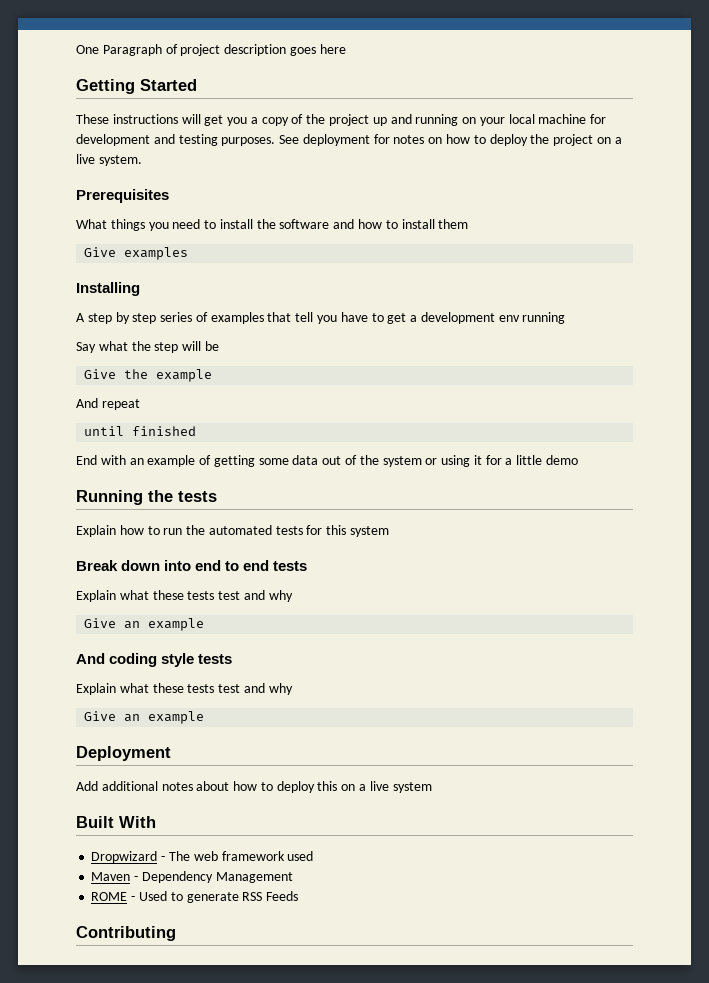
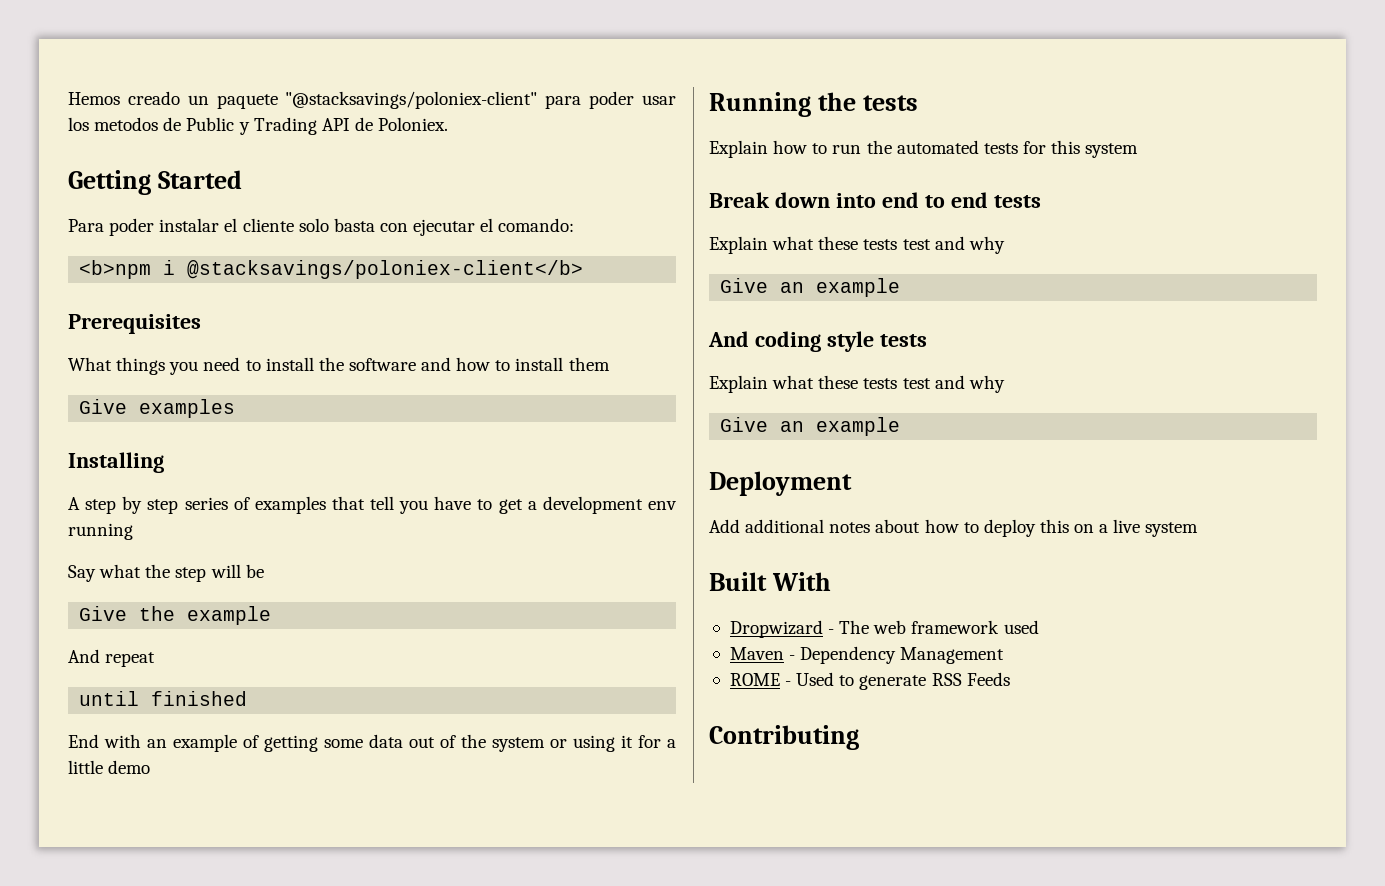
[76,44,346,56] [76,79,197,94] [76,114,607,126] [76,134,622,146] [76,154,142,166] One Paragraph of project description goes here // Getting Started // These instructions will get you a copy of the project up and running on your local machine for development and testing purposes. See deployment for notes on how to deploy the project on a live system. -> [68,91,677,109] [68,117,449,135] [68,170,242,195] [68,218,575,236] [79,260,584,279] Hemos creado un paquete "@stacksavings/poloniex-client" para poder usar los metodos de Public y Trading API de Poloniex. // Getting Started // Para poder instalar el cliente solo basta con ejecutar el comando: // <b>npm i @stacksavings/poloniex-client</b>

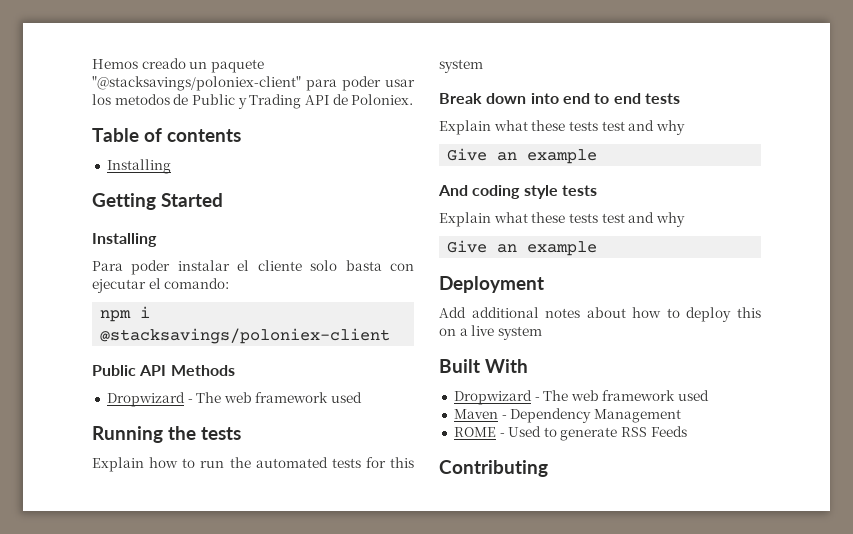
(449, 124) none -> [92,128,241,142] [106,159,171,174] // Table of contents // Installing
(242, 179) none -> [92,233,157,247] // Installing
[79,260,584,279] [68,314,201,334] [68,357,610,375] [79,399,236,418] [68,452,164,473] [68,496,677,514] [68,523,133,540] [68,564,264,582] [79,606,272,625] [68,649,156,667] [79,691,248,706] [68,734,676,752] [68,760,151,774] <b>npm i @stacksavings/poloniex-client</b> // Prerequisites // What things you need to install the software and how to install them // Give examples // Installing // A step by step series of examples that tell you have to get a development env running // Say what the step will be // Give the example // And repeat // until finished // End with an example of getting some data out of the system or using it for a little demo -> [100,306,151,322] [100,328,391,344] [92,365,235,376] [106,392,363,407] npm i @stacksavings/poloniex-client // Public API Methods // Dropwizard - The web framework used

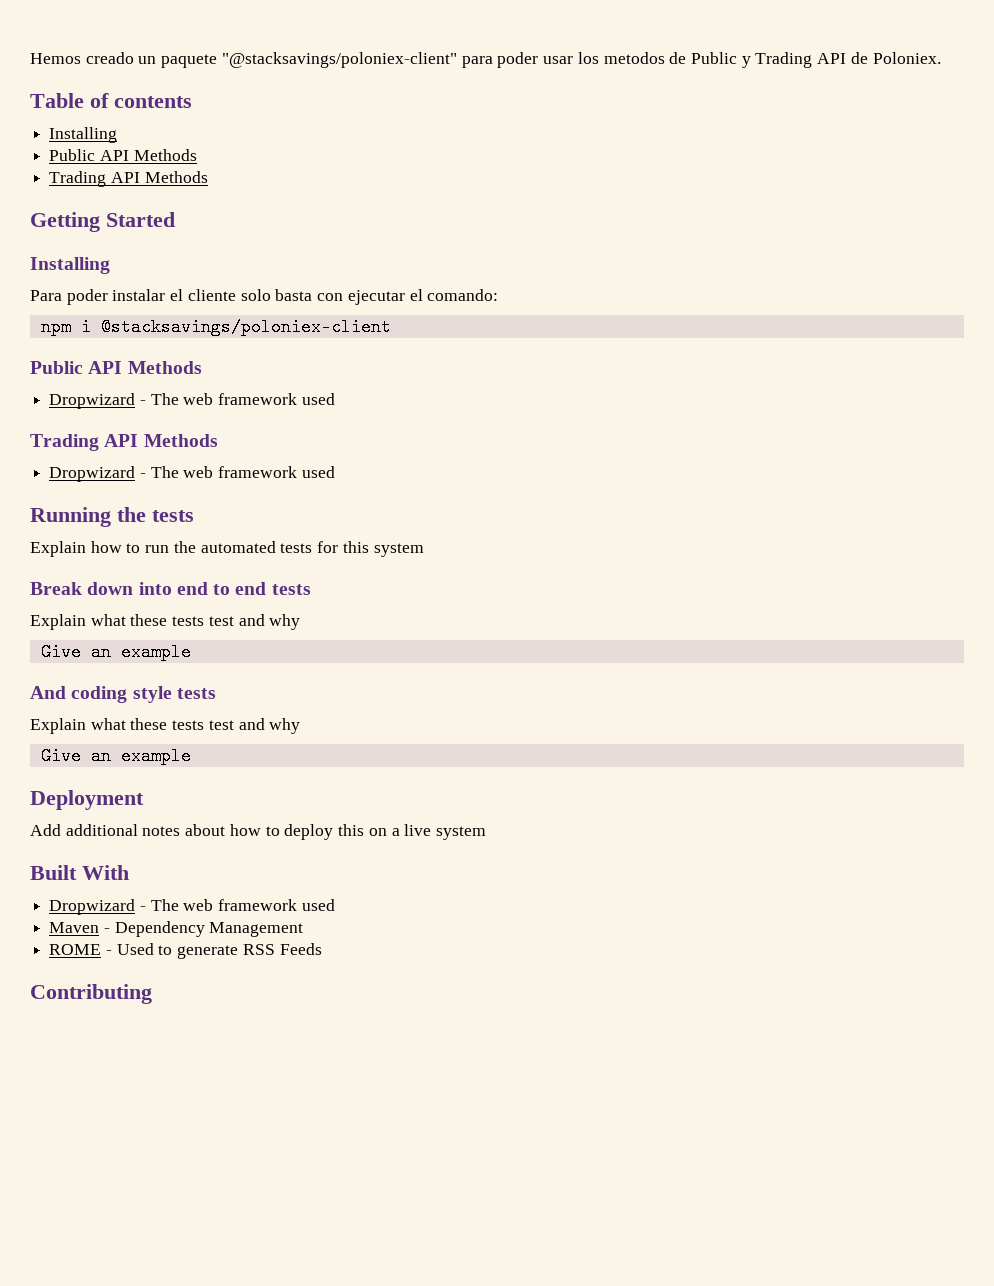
(171, 166) none -> [49,149,197,161] [49,171,208,187] // Public API Methods // Trading API Methods
(363, 397) none -> [30,434,218,451] [49,466,335,482] // Trading API Methods // Dropwizard - The web framework used

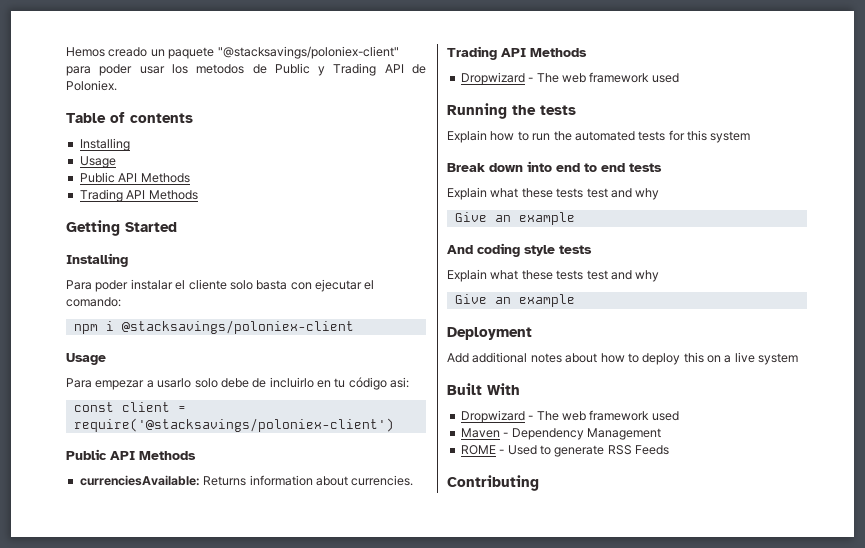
(118, 135) none -> [79,156,116,168] // Usage
[30,361,202,374] [49,393,335,409] Public API Methods // Dropwizard - The web framework used -> [66,353,106,365] [66,377,410,390] [73,402,186,412] [73,418,394,432] [66,449,196,460] [79,475,414,486] Usage // Para empezar a usarlo solo debe de incluirlo en tu código asi: // const client = require('@stacksavings/poloniex-client') // Public API Methods // currenciesAvailable: Returns information about currencies.

